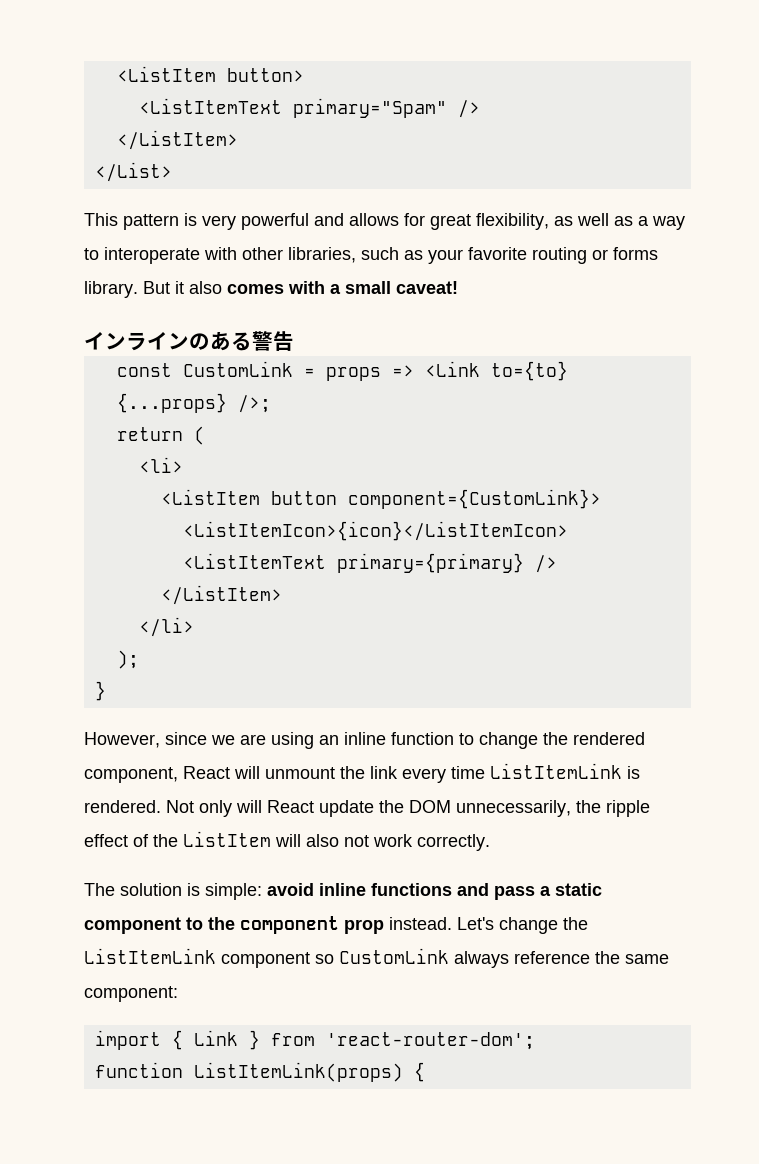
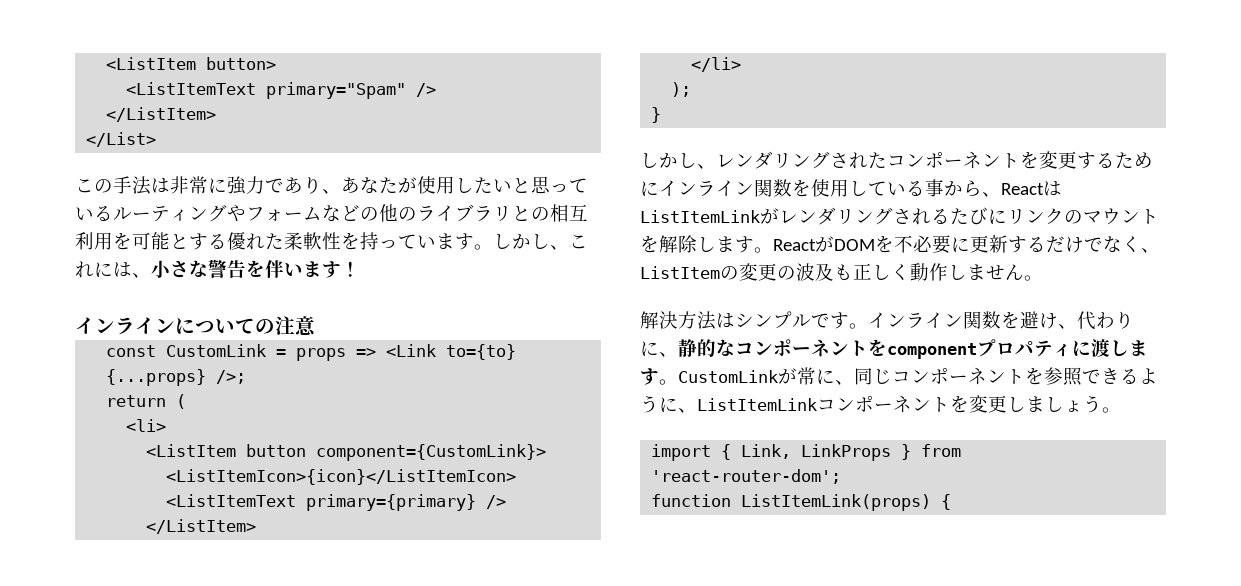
[84,213,685,230] [84,247,658,264] [84,281,458,298] [84,331,294,351] This pattern is very powerful and allows for great flexibility, as well as a way to interoperate with other libraries, such as your favorite routing or forms library. But it also comes with a small caveat! // インラインのある警告 -> [75,176,588,195] [75,204,588,222] [75,232,588,250] [75,259,360,278] [75,316,316,336] この手法は非常に強力であり、あなたが使用したいと思っているルーティングやフォームなどの他のライブラリとの相互利用を可能とする優れた柔軟性を持っています。しかし、これには、小さな警告を伴います！ // インラインについての注意
[84,732,645,749] [84,763,640,783] [84,800,650,817] [84,831,490,851] [84,883,602,900] [84,916,588,934] [84,948,669,968] [84,986,178,1002] However, since we are using an inline function to change the rendered component, React will unmount the link every time ListItemLink is rendered. Not only will React update the DOM unnecessarily, the ripple effect of the ListItem will also not work correctly. // The solution is simple: avoid inline functions and pass a static component to the component prop instead. Let's change the ListItemLink component so CustomLink always reference the same component: -> [640,151,1153,169] [640,179,1062,197] [640,207,1159,225] [640,235,1160,254] [640,263,1043,281] [640,311,1134,330] [640,339,1148,359] [640,367,1158,386] [640,395,1121,413] しかし、レンダリングされたコンポーネントを変更するためにインライン関数を使用している事から、ReactはListItemLinkがレンダリングされるたびにリンクのマウントを解除します。ReactがDOMを不必要に更新するだけでなく、ListItemの変更の波及も正しく動作しません。 // 解決方法はシンプルです。インライン関数を避け、代わりに、静的なコンポーネントをcomponentプロパティに渡します。CustomLinkが常に、同じコンポーネントを参照できるように、ListItemLinkコンポーネントを変更しましょう。
[193,1030,238,1046] Link -> [741,444,892,461] Link, LinkProps

